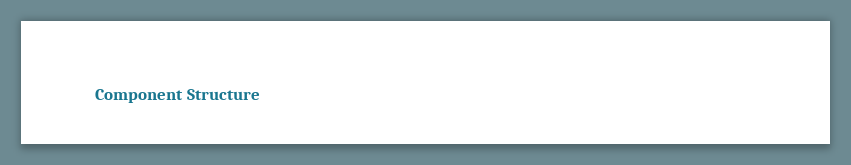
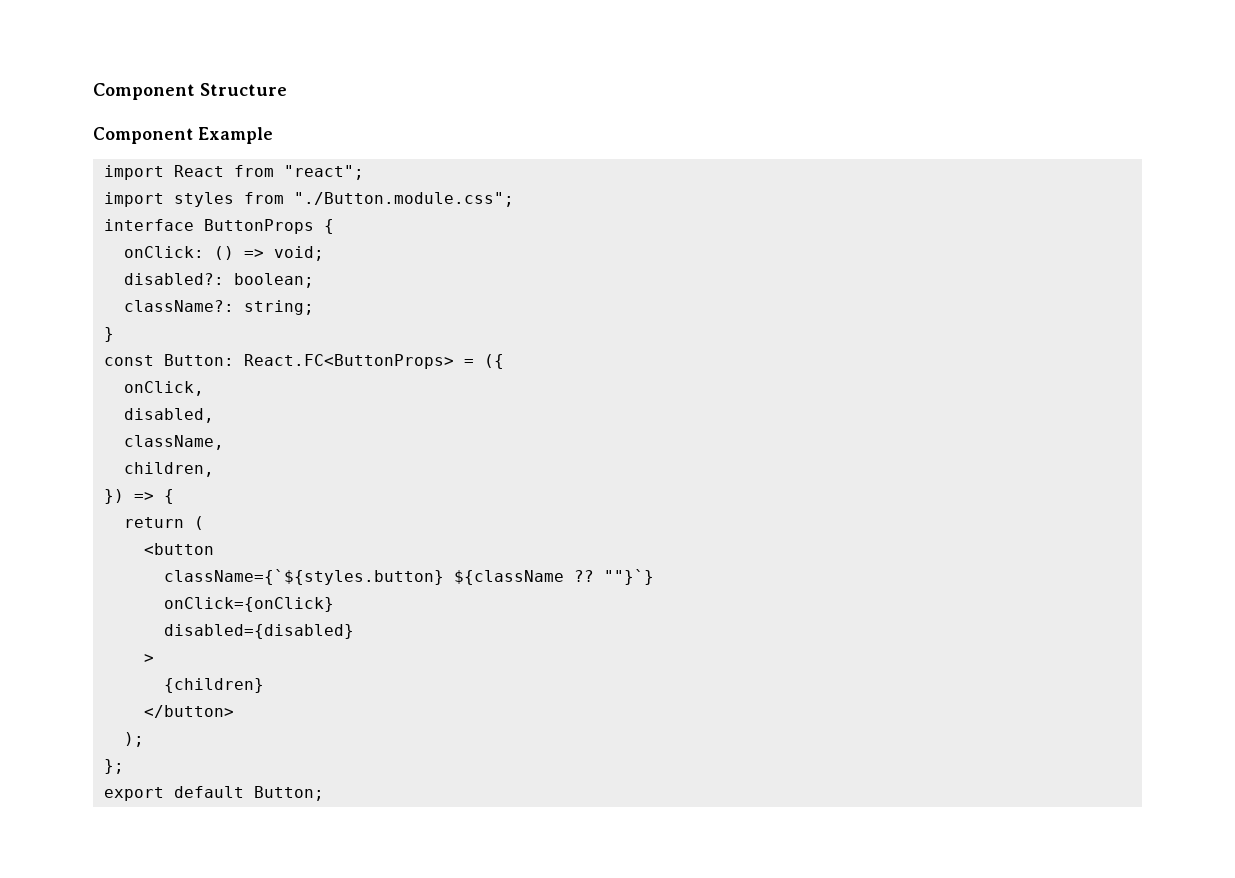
(260, 94) none -> [93,127,273,144] [103,165,364,180] [103,192,514,207] [103,219,334,234] [123,246,324,261] [123,273,314,288] [123,300,314,315] [103,327,114,342] [103,354,504,369] [123,381,204,396] [123,408,214,423] [123,435,224,450] [123,462,214,477] [103,489,174,504] [123,516,204,530] [143,543,214,555] [163,569,654,585] [163,597,334,612] [163,624,354,639] [143,654,154,663] [163,678,264,693] [143,705,234,718] [123,732,144,747] [103,759,124,774] [103,786,324,801] // Component Example // import React from "react"; // import styles from "./Button.module.css"; // interface ButtonProps { // onClick: () => void; // disabled?: boolean; // className?: string; // } // const Button: React.FC<ButtonProps> = ({ // onClick, // disabled, // className, // children, // }) => { // return ( // <button // className={`${styles.button} ${className ?? ""}`} // onClick={onClick} // disabled={disabled} // > // {children} // </button> // ); // }; // export default Button;

